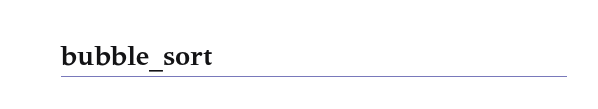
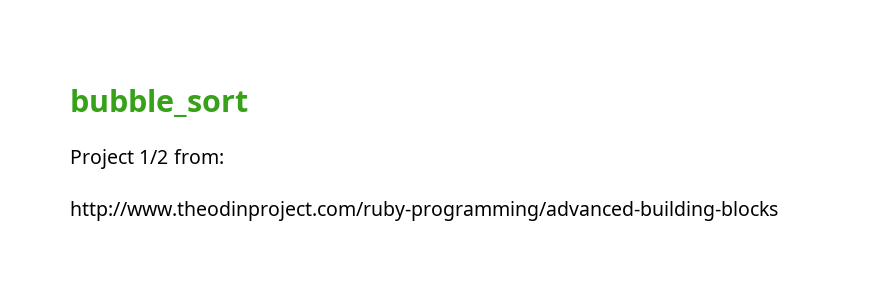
(212, 59) none -> [70,149,224,169] [70,201,778,221] // Project 1/2 from: // http://www.theodinproject.com/ruby-programming/advanced-building-blocks

